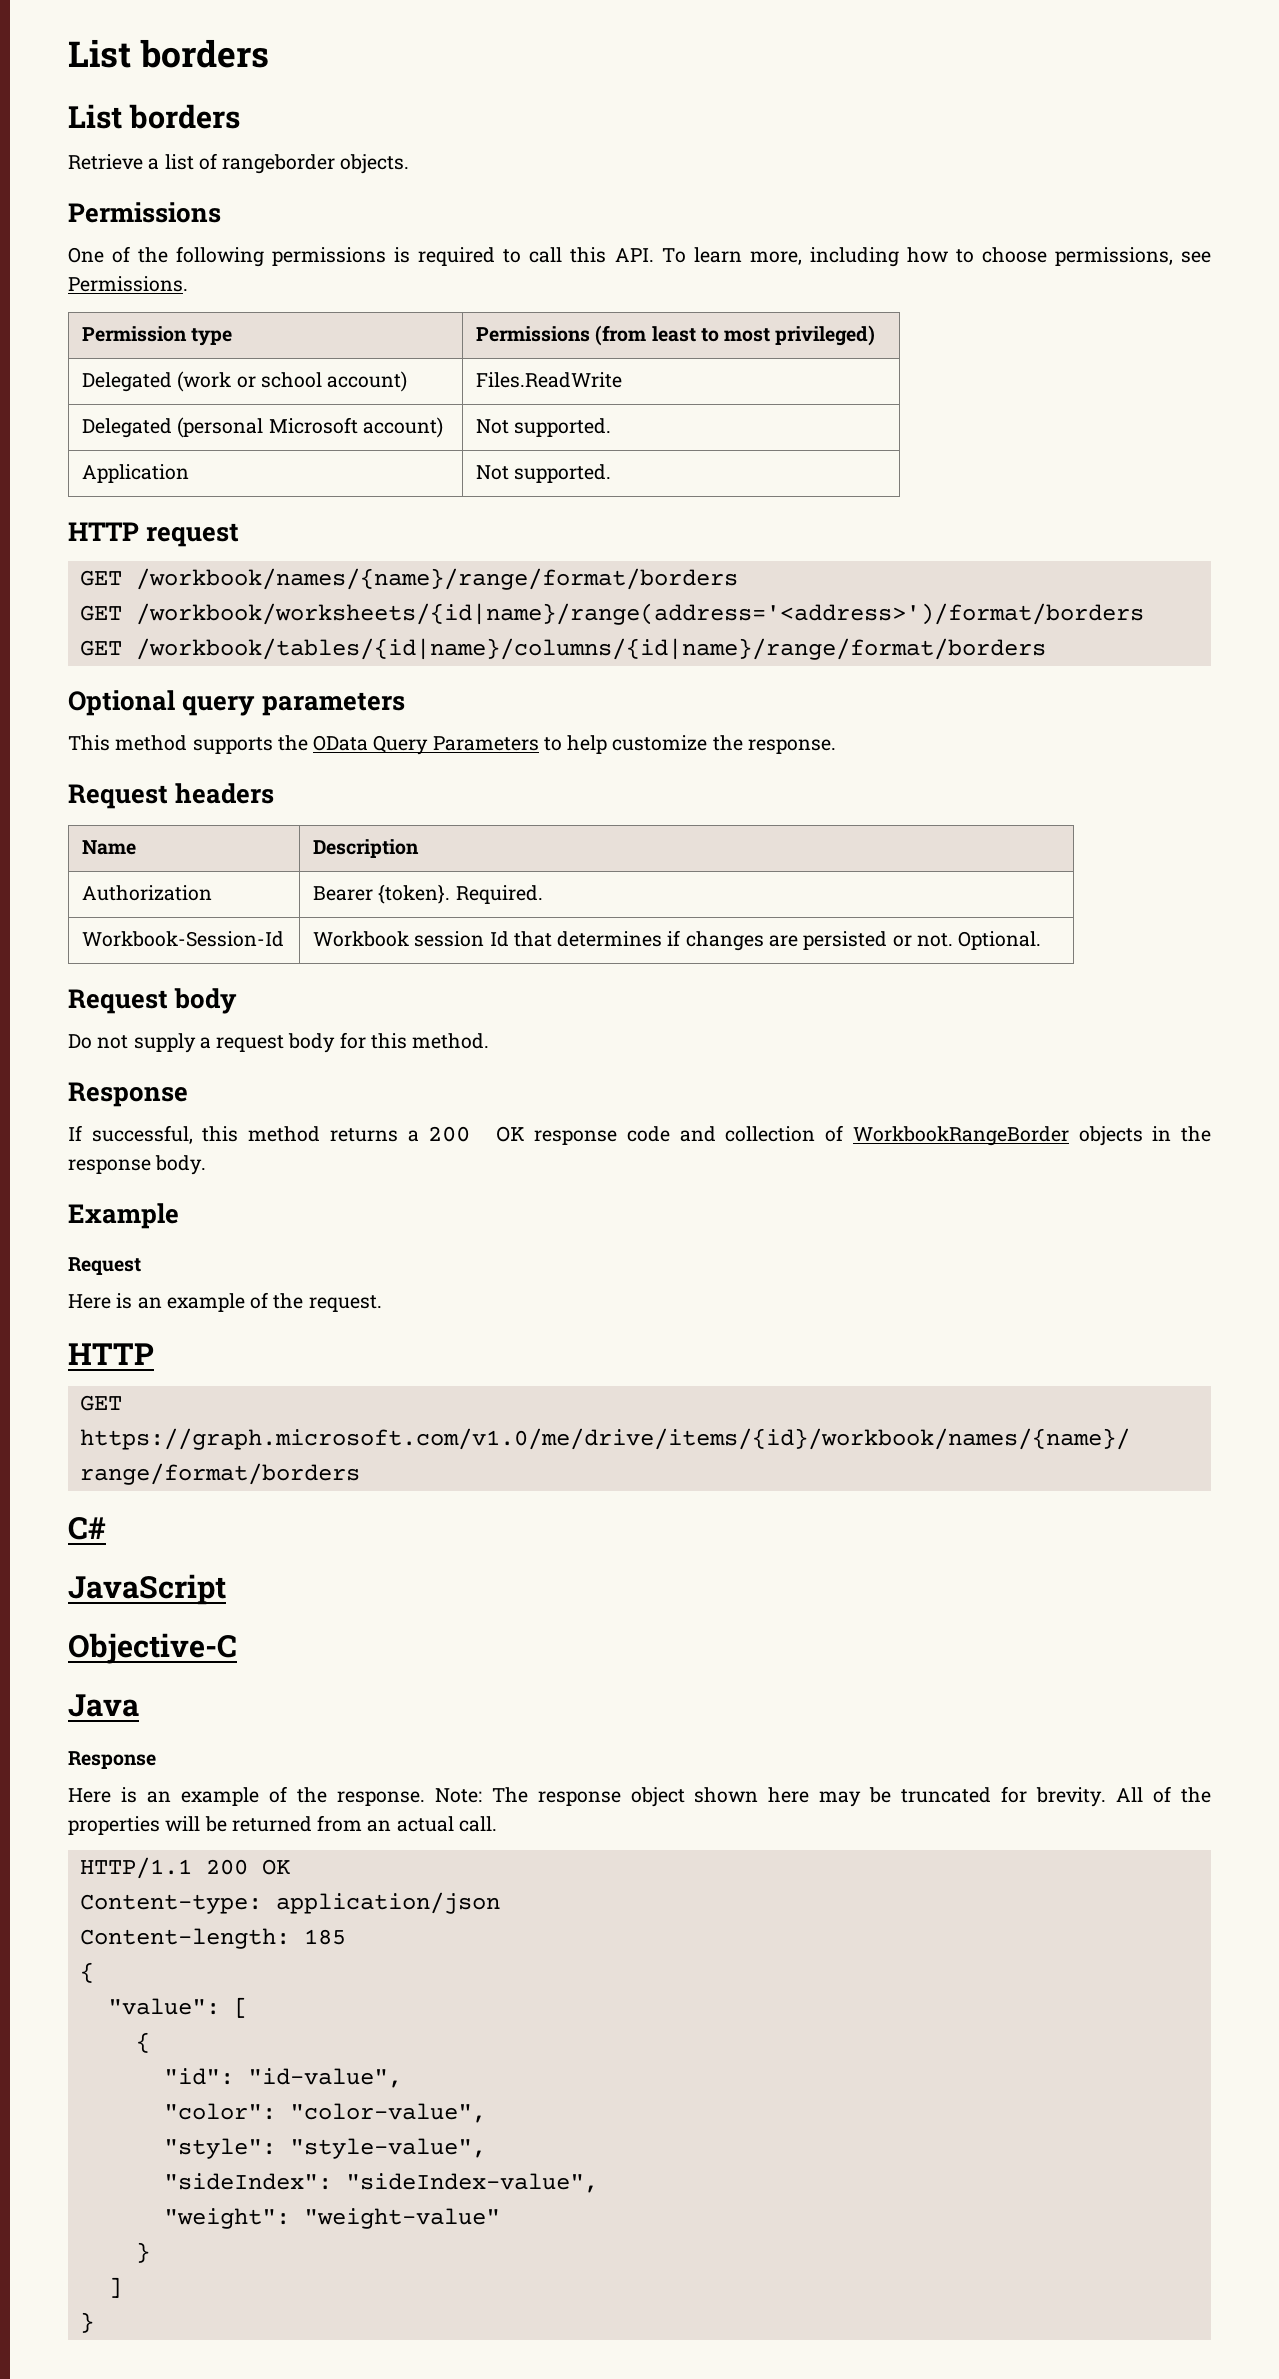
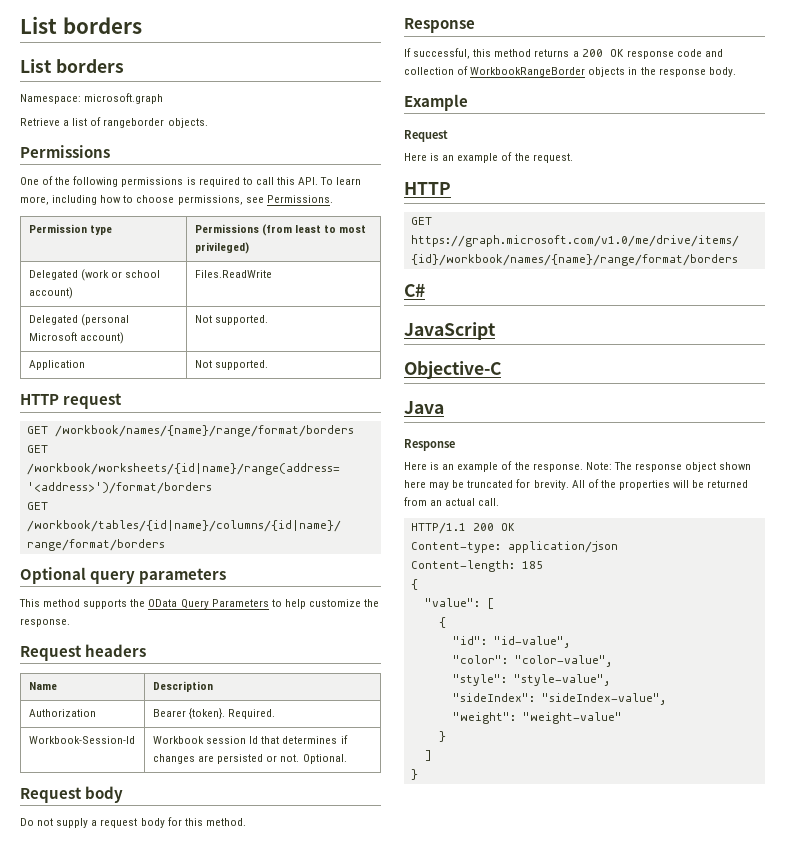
(241, 116) none -> [20,93,164,104] // Namespace: microsoft.graph

